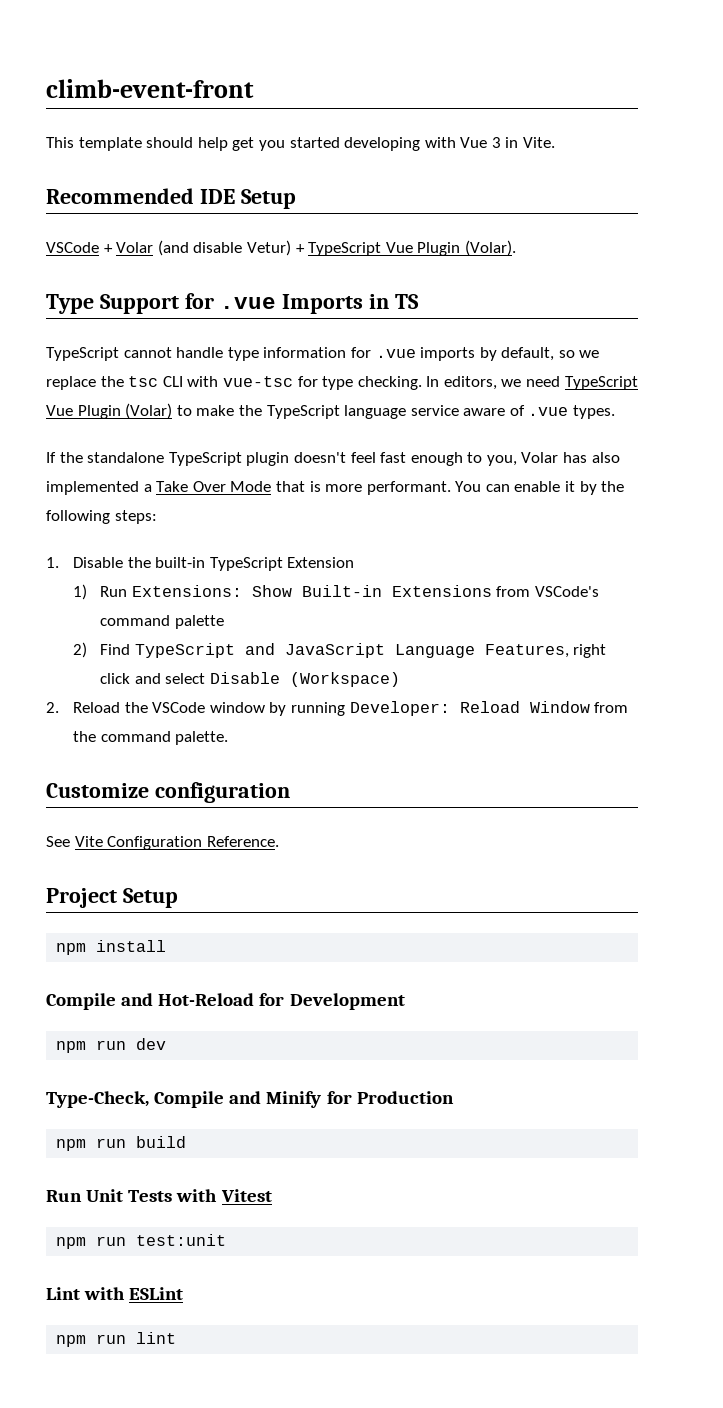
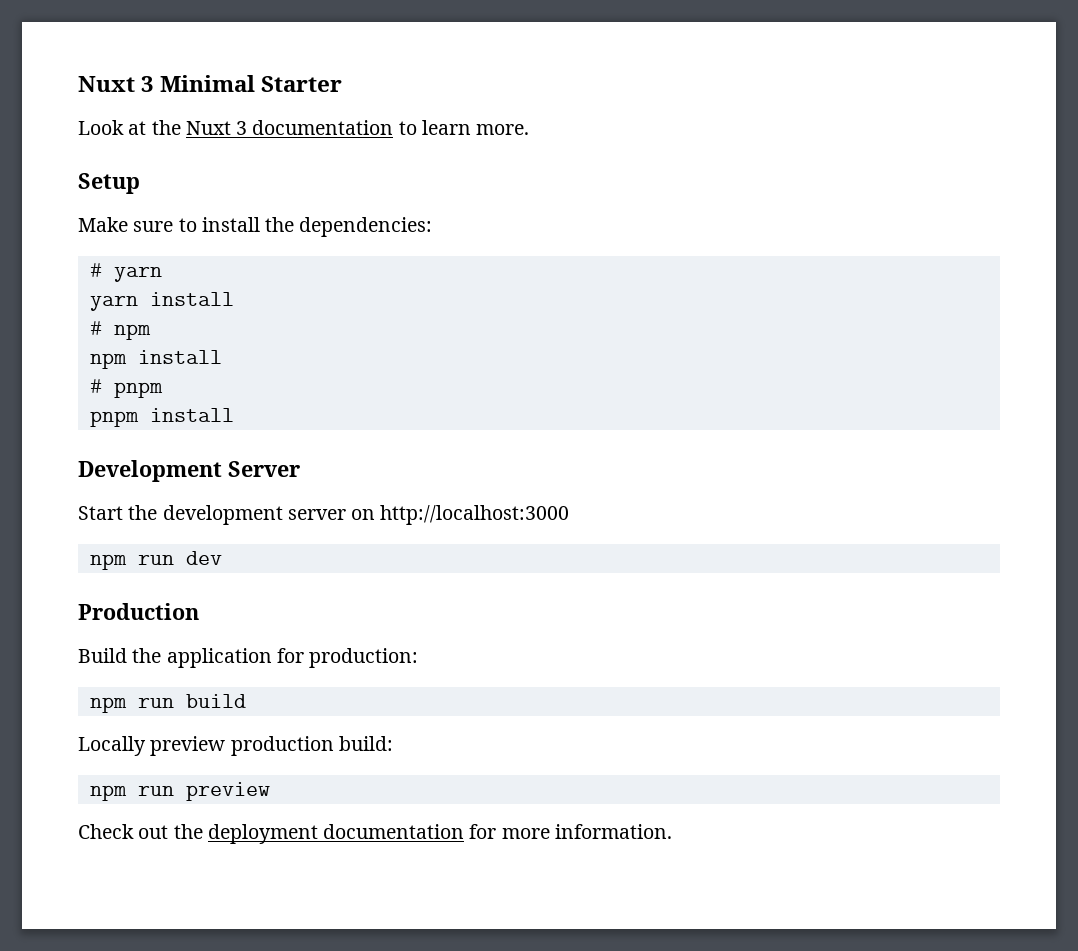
[46,79,254,98] [46,137,556,151] [46,188,296,209] [46,240,516,256] [46,293,419,314] [46,347,600,361] [46,376,638,390] [46,403,616,419] [46,452,620,466] [46,481,625,495] [46,510,157,524] [46,557,355,571] [73,584,599,600] [100,615,224,629] [73,642,607,658] [100,672,400,687] [46,701,629,716] [73,731,229,745] [46,782,290,803] [46,836,279,850] [46,888,178,908] [56,940,167,955] [46,993,405,1010] [56,1038,167,1053] [46,1091,454,1108] [56,1136,187,1151] [46,1189,272,1202] [56,1234,227,1249] [46,1287,184,1300] [56,1332,177,1347] climb-event-front // This template should help get you started developing with Vue 3 in Vite. // Recommended IDE Setup // VSCode + Volar (and disable Vetur) + TypeScript Vue Plugin (Volar). // Type Support for .vue Imports in TS // TypeScript cannot handle type information for .vue imports by default, so we replace the tsc CLI with vue-tsc for type checking. In editors, we need TypeScript Vue Plugin (Volar) to make the TypeScript language service aware of .vue types. // If the standalone TypeScript plugin doesn't feel fast enough to you, Volar has also implemented a Take Over Mode that is more performant. You can enable it by the following steps: // 1. Disable the built-in TypeScript Extension // 1) Run Extensions: Show Built-in Extensions from VSCode's command palette // 2) Find TypeScript and JavaScript Language Features, right click and select Disable (Workspace) // 2. Reload the VSCode window by running Developer: Reload Window from the command palette. // Customize configuration // See Vite Configuration Reference. // Project Setup // npm install // Compile and Hot-Reload for Development // npm run dev // Type-Check, Compile and Minify for Production // npm run build // Run Unit Tests with Vitest // npm run test:unit // Lint with ESLint // npm run lint -> [78,75,343,92] [78,120,530,135] [78,173,140,194] [78,217,433,237] [89,263,162,282] [89,292,234,311] [89,321,151,340] [89,350,222,369] [89,379,163,398] [89,408,234,427] [78,460,300,482] [78,505,570,525] [89,551,222,570] [78,603,199,620] [78,648,419,668] [89,694,246,713] [78,736,393,756] [89,782,270,801] [78,824,672,844] Nuxt 3 Minimal Starter // Look at the Nuxt 3 documentation to learn more. // Setup // Make sure to install the dependencies: // # yarn // yarn install // # npm // npm install // # pnpm // pnpm install // Development Server // Start the development server on http://localhost:3000 // npm run dev // Production // Build the application for production: // npm run build // Locally preview production build: // npm run preview // Check out the deployment documentation for more information.

